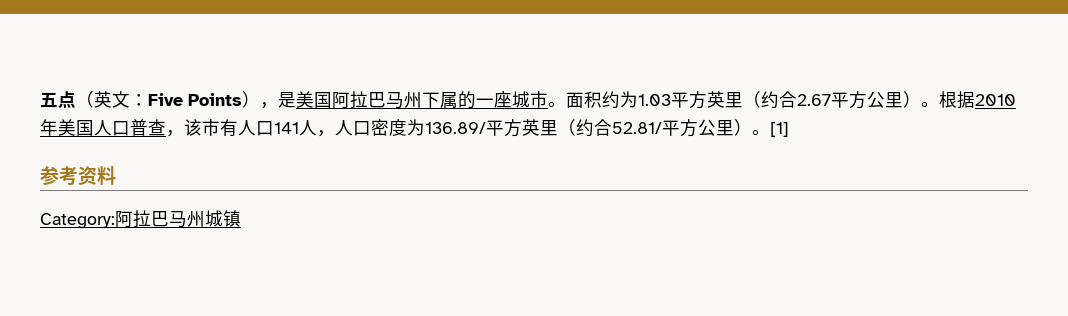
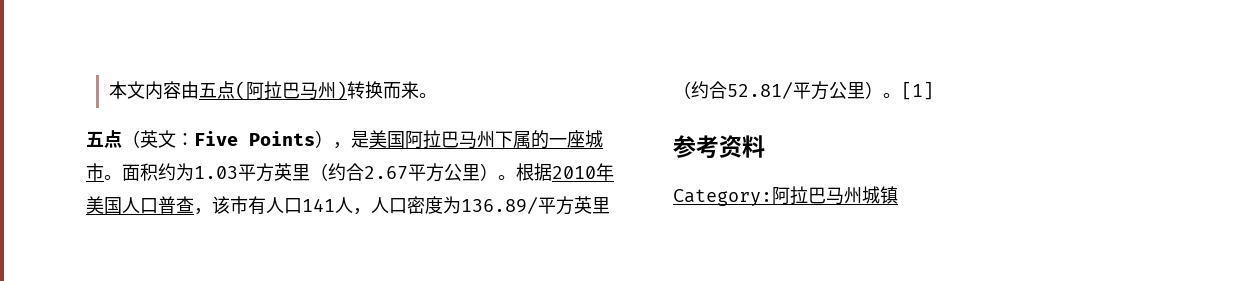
(40, 100) none -> [108,81,437,100] 本文内容由五点(阿拉巴马州)转换而来。 //

